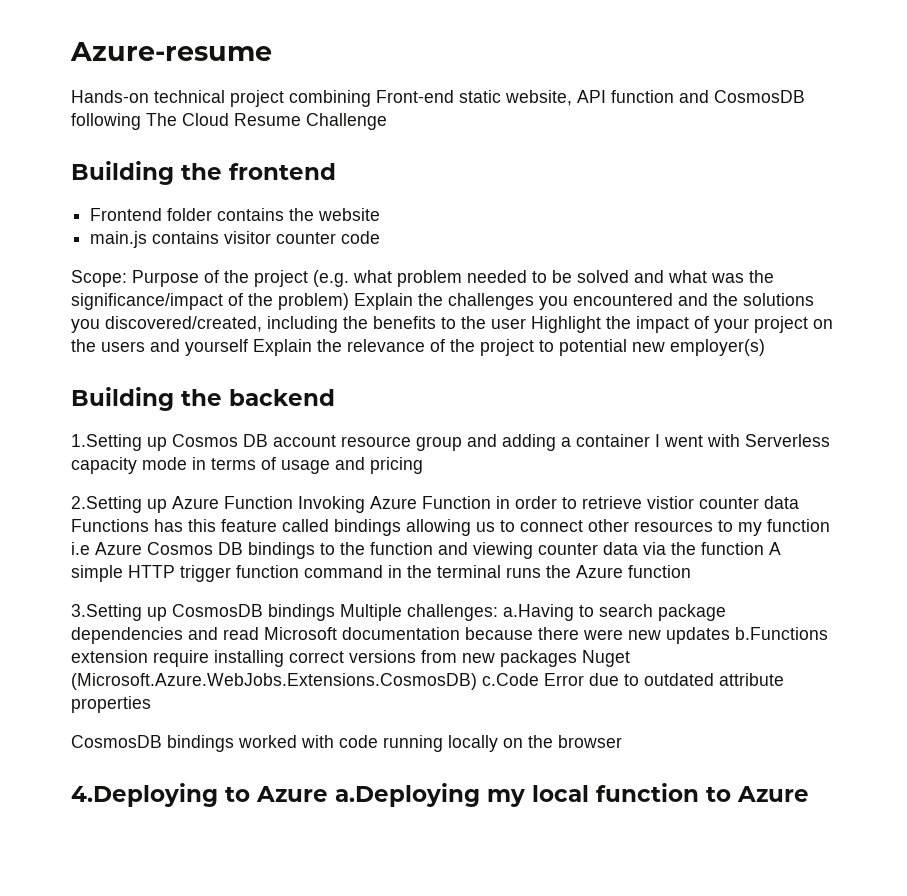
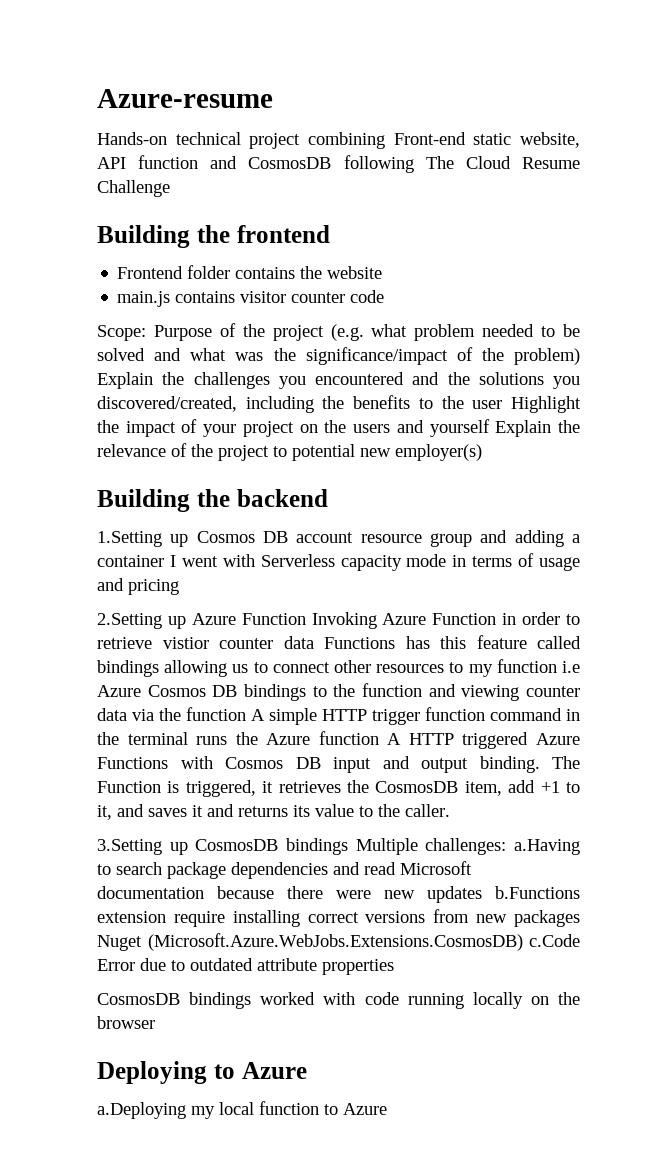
(691, 571) none -> [387,732,580,749] [97,756,580,773] [97,780,580,797] [97,804,450,820] A HTTP triggered Azure Functions with Cosmos DB input and output binding. The Function is triggered, it retrieves the CosmosDB item, add +1 to it, and saves it and returns its value to the caller.
[71,783,328,807] 4.Deploying to Azure -> [97,1061,307,1084] Deploying to Azure //

